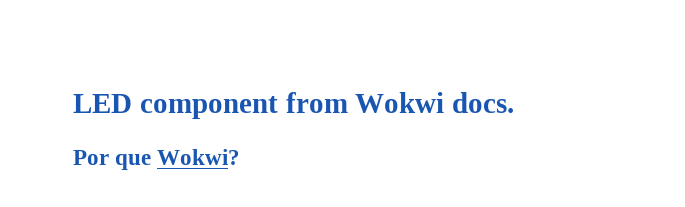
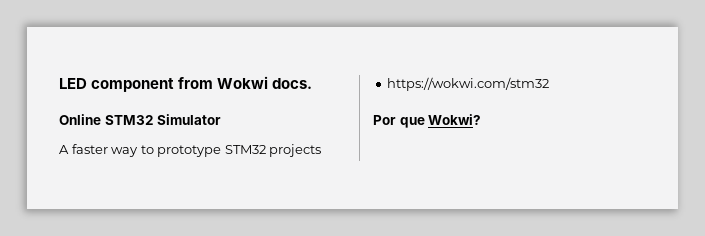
(515, 102) none -> [59,114,222,125] [59,144,322,157] [387,77,550,91] // Online STM32 Simulator // A faster way to prototype STM32 projects // https://wokwi.com/stm32

